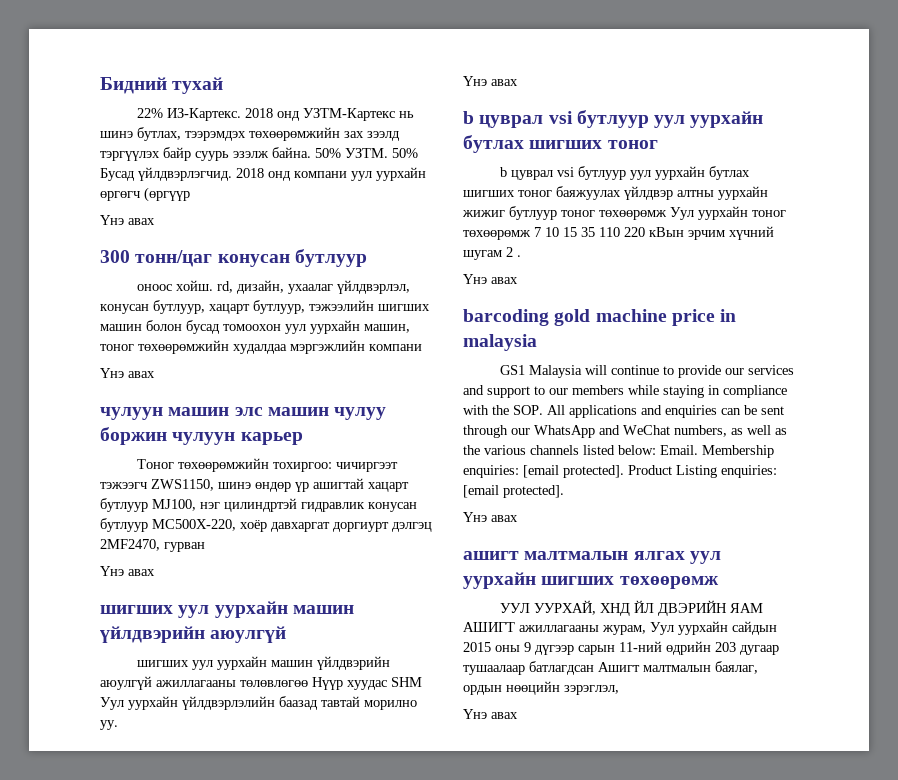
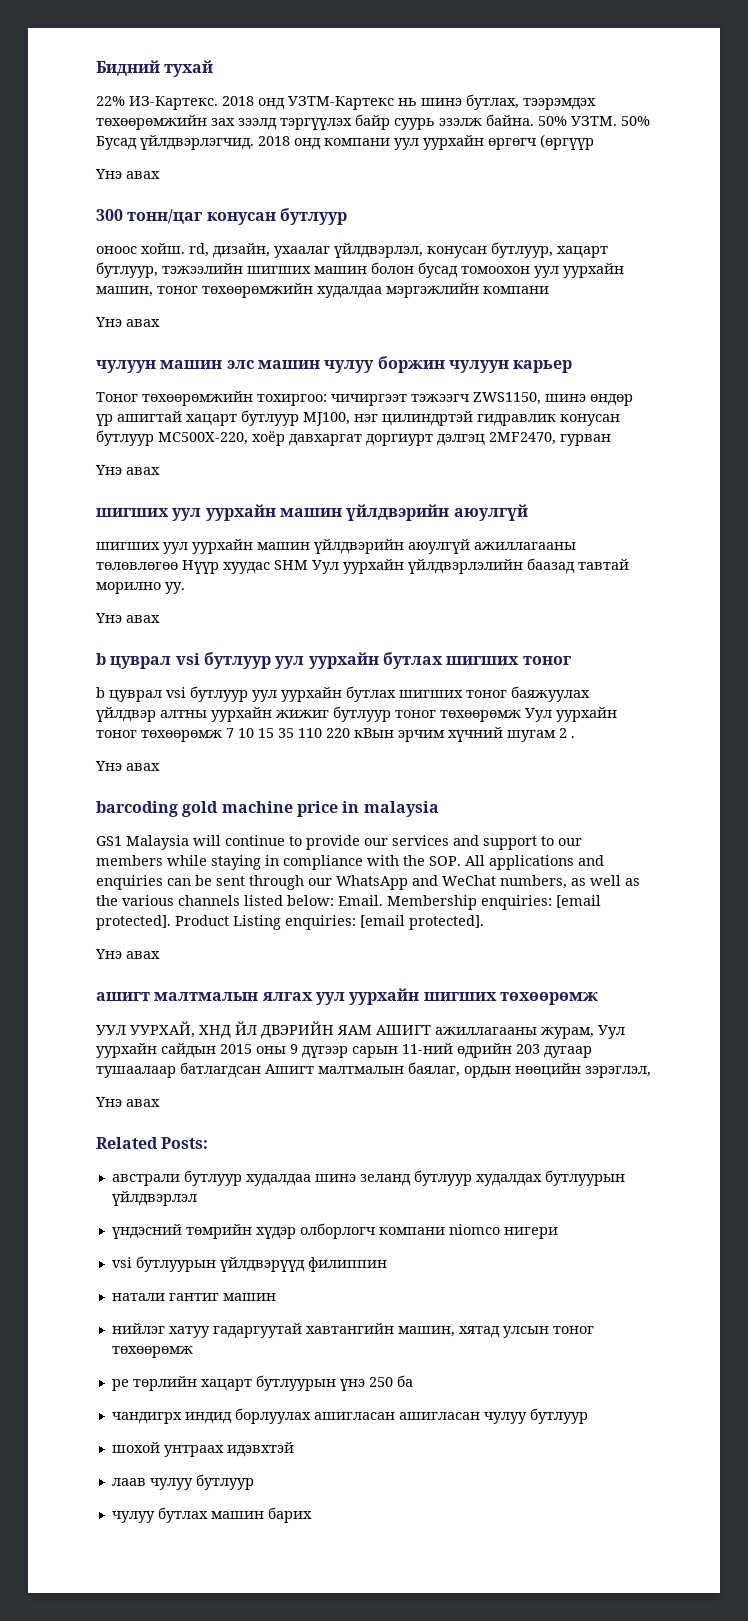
(518, 715) none -> [96,1137,209,1149] [111,1170,625,1186] [111,1191,197,1206] [111,1223,558,1239] [111,1256,387,1272] [111,1293,276,1301] [111,1323,594,1338] [111,1346,193,1358] [111,1375,413,1391] [111,1408,588,1424] [111,1442,294,1457] [111,1474,254,1490] [111,1507,312,1523] // Related Posts: // австрали бутлуур худалдаа шинэ зеланд бутлуур худалдах бутлуурын үйлдвэрлэл // үндэсний төмрийн хүдэр олборлогч компани niomco нигери // vsi бутлуурын үйлдвэрүүд филиппин // натали гантиг машин // нийлэг хатуу гадаргуутай хавтангийн машин, хятад улсын тоног төхөөрөмж // pe төрлийн хацарт бутлуурын үнэ 250 ба // чандигрх индид борлуулах ашигласан ашигласан чулуу бутлуур // шохой унтраах идэвхтэй // лаав чулуу бутлуур // чулуу бутлах машин барих

